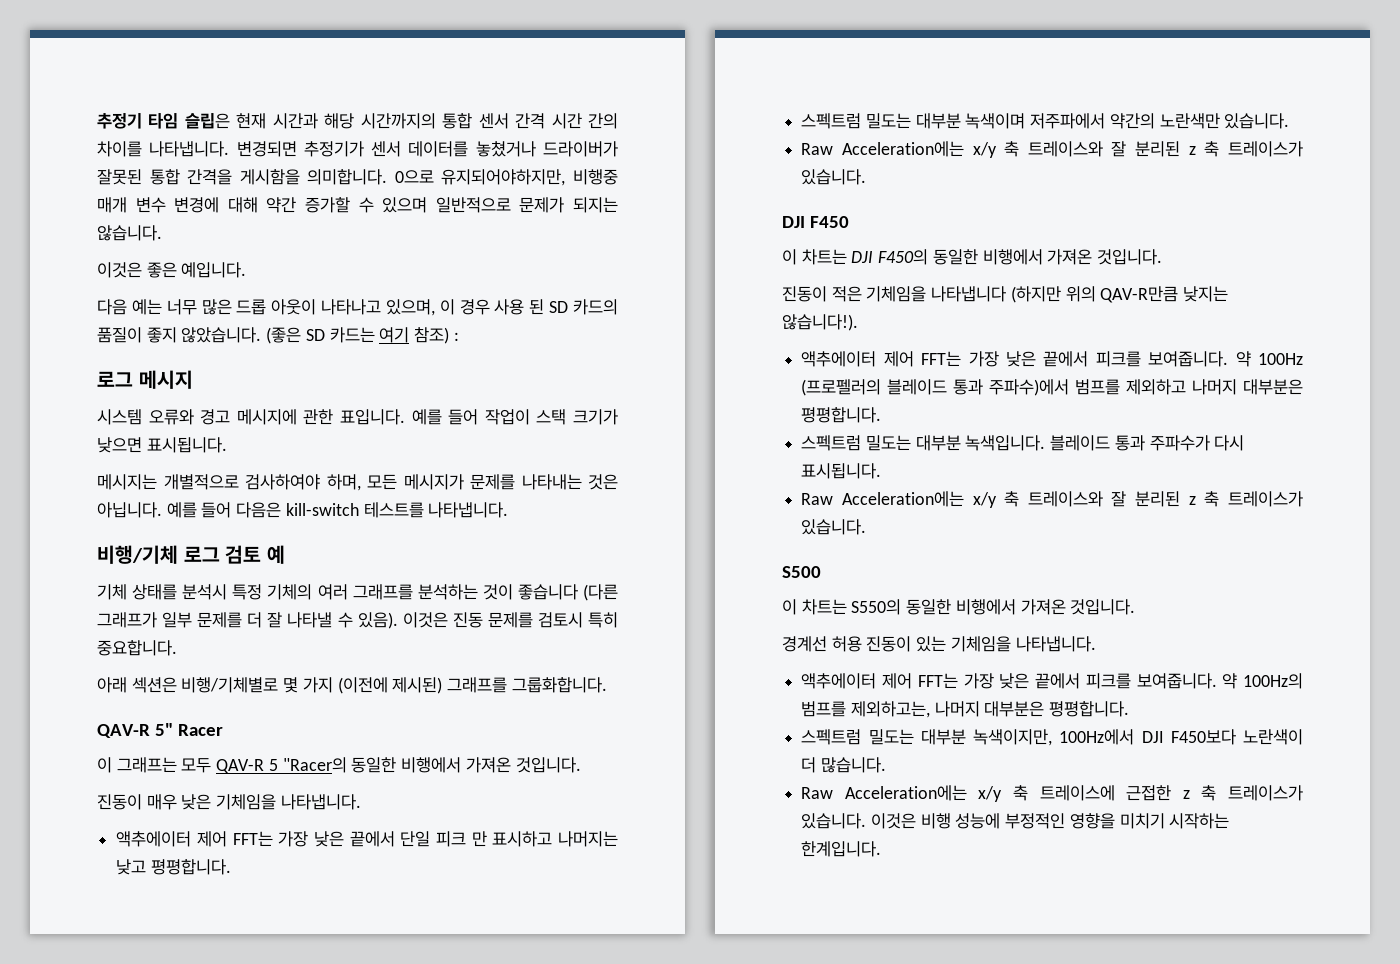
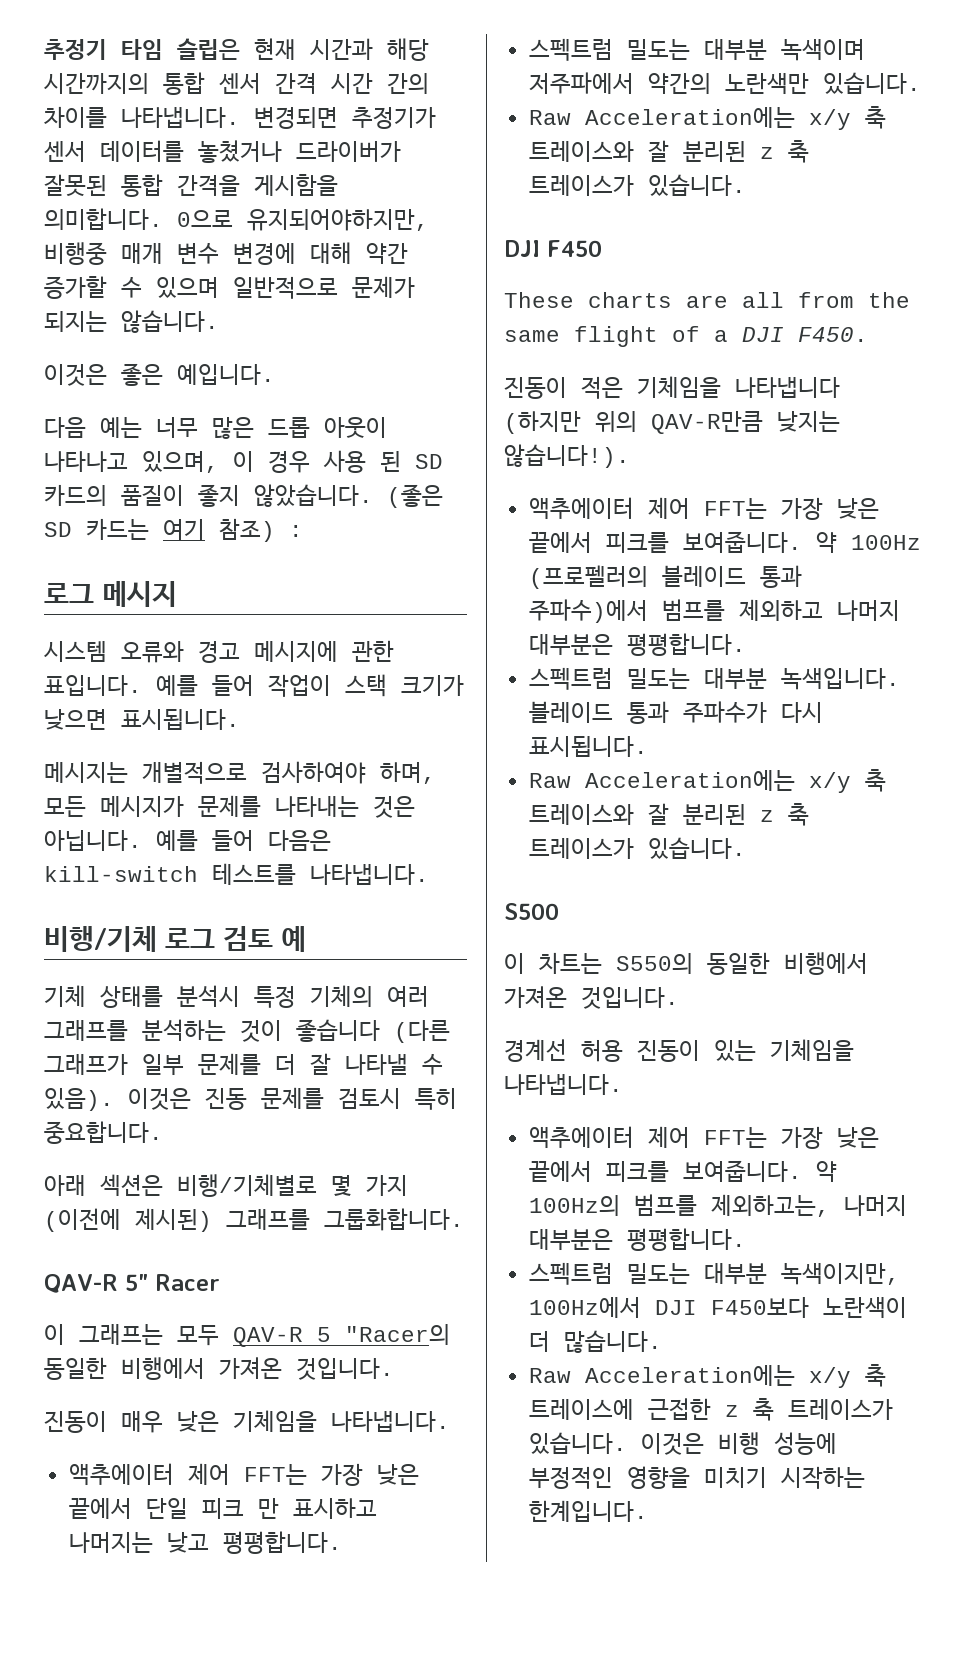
[782,249,1163,265] 이 차트는 DJI F450의 동일한 비행에서 가져온 것입니다. -> [504,292,910,308] [504,326,868,347] These charts are all from the same flight of a DJI F450.

